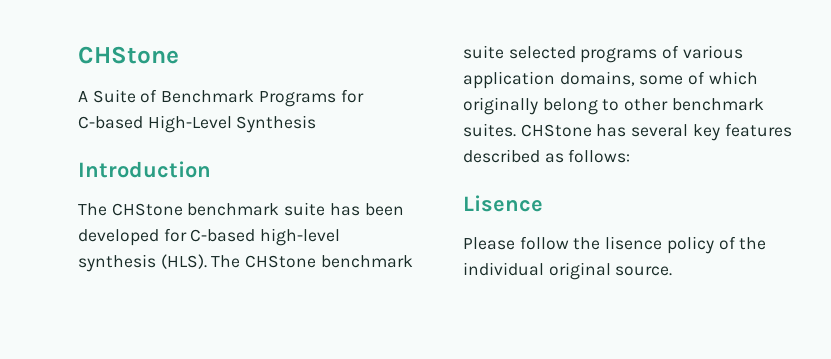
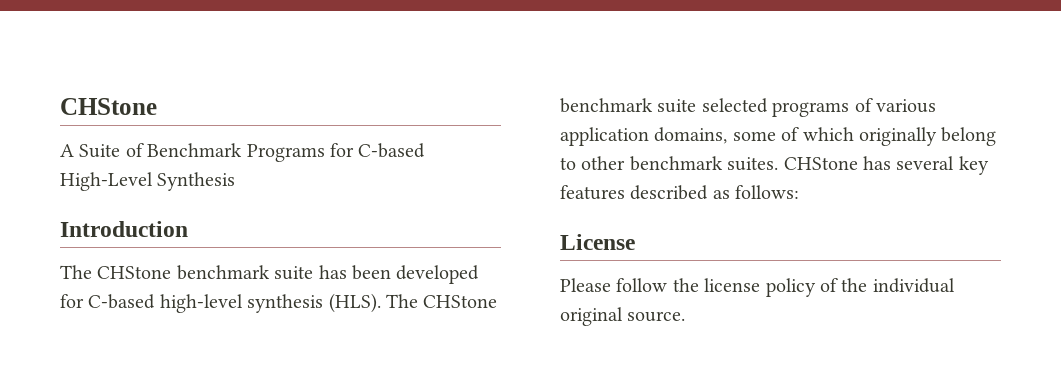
[463,195,543,212] Lisence -> [560,234,635,250] License
[605,236,663,250] lisence -> [704,278,761,292] license

